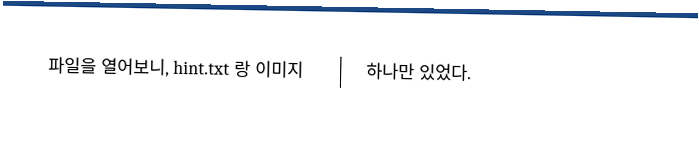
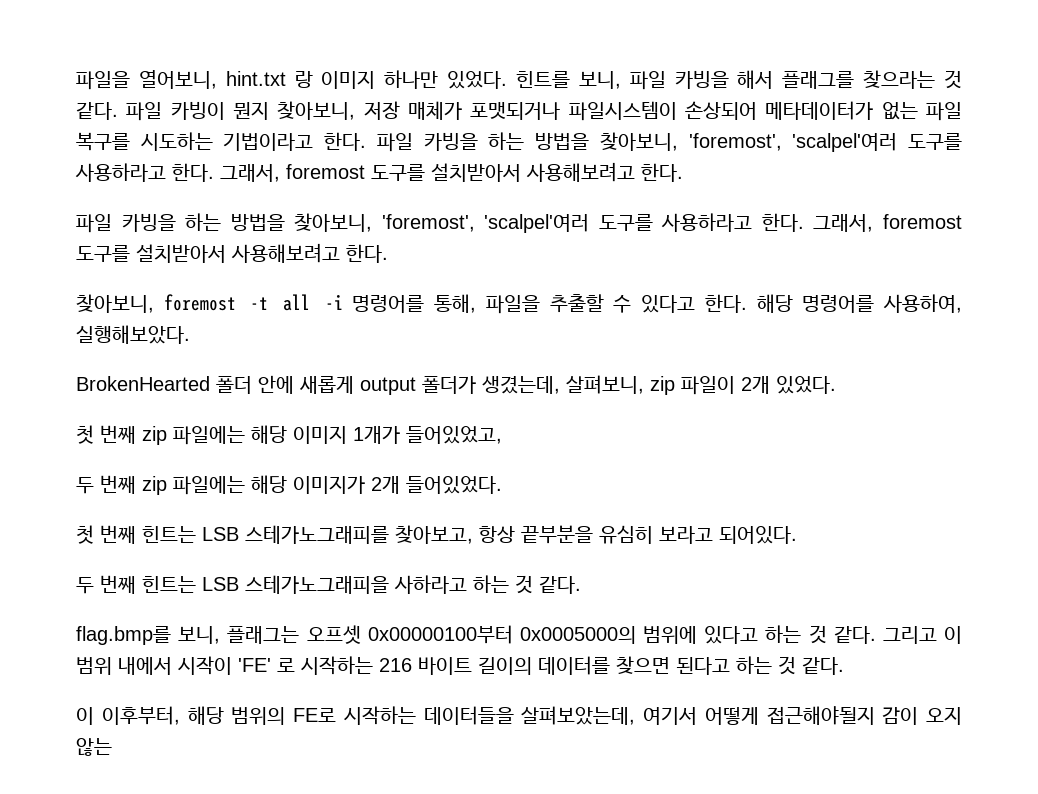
(472, 72) none -> [516,70,963,90] [76,101,963,121] [76,132,963,152] [75,162,683,182] [76,213,962,233] [76,243,388,263] [76,294,963,314] [76,325,190,344] [76,375,836,395] [76,425,502,445] [76,475,502,495] [76,525,797,544] [76,575,581,594] [76,625,962,645] [76,656,844,675] [76,706,962,725] [76,738,112,756] 힌트를 보니, 파일 카빙을 해서 플래그를 찾으라는 것 같다. 파일 카빙이 뭔지 찾아보니, 저장 매체가 포맷되거나 파일시스템이 손상되어 메타데이터가 없는 파일 복구를 시도하는 기법이라고 한다. 파일 카빙을 하는 방법을 찾아보니, 'foremost', 'scalpel'여러 도구를 사용하라고 한다. 그래서, foremost 도구를 설치받아서 사용해보려고 한다. // 파일 카빙을 하는 방법을 찾아보니, 'foremost', 'scalpel'여러 도구를 사용하라고 한다. 그래서, foremost 도구를 설치받아서 사용해보려고 한다. // 찾아보니, foremost -t all -i 명령어를 통해, 파일을 추출할 수 있다고 한다. 해당 명령어를 사용하여, 실행해보았다. // BrokenHearted 폴더 안에 새롭게 output 폴더가 생겼는데, 살펴보니, zip 파일이 2개 있었다. // 첫 번째 zip 파일에는 해당 이미지 1개가 들어있었고, // 두 번째 zip 파일에는 해당 이미지가 2개 들어있었다. // 첫 번째 힌트는 LSB 스테가노그래피를 찾아보고, 항상 끝부분을 유심히 보라고 되어있다. // 두 번째 힌트는 LSB 스테가노그래피을 사하라고 하는 것 같다. // flag.bmp를 보니, 플래그는 오프셋 0x00000100부터 0x0005000의 범위에 있다고 하는 것 같다. 그리고 이 범위 내에서 시작이 'FE' 로 시작하는 216 바이트 길이의 데이터를 찾으면 된다고 하는 것 같다. // 이 이후부터, 해당 범위의 FE로 시작하는 데이터들을 살펴보았는데, 여기서 어떻게 접근해야될지 감이 오지 않는

